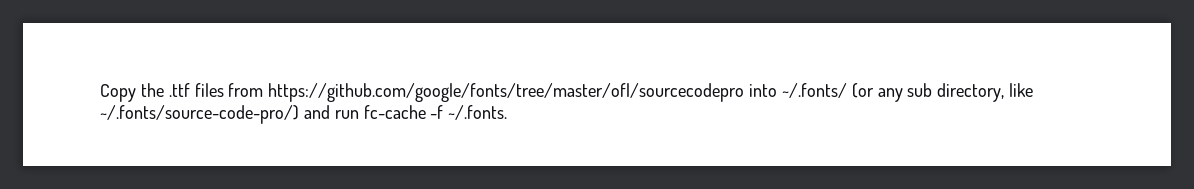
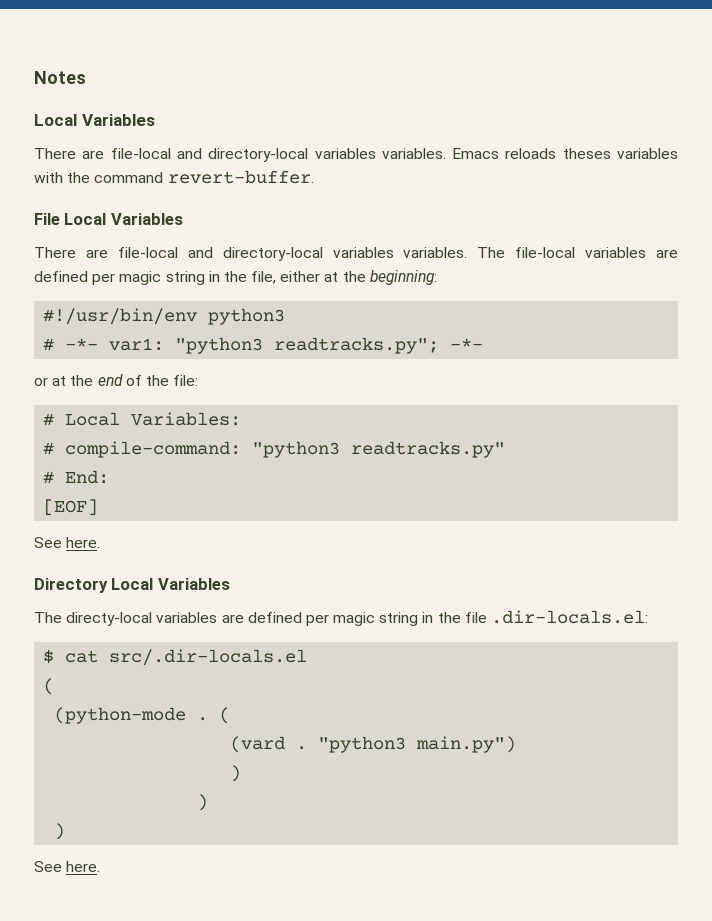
[100,83,1034,102] [100,105,508,124] Copy the .ttf files from https://github.com/google/fonts/tree/master/ofl/sourcecodepro into ~/.fonts/ (or any sub directory, like ~/.fonts/source-code-pro/) and run fc-cache -f ~/.fonts. -> [34,71,86,84] [34,114,155,126] [34,148,678,162] [34,170,314,184] [34,213,183,225] [34,247,678,261] [34,270,437,285] [43,308,286,325] [43,337,484,354] [34,374,199,386] [43,412,242,426] [43,441,506,458] [43,470,110,484] [43,499,99,516] [34,537,101,548] [34,578,230,593] [34,610,649,626] [43,649,308,666] [43,678,55,695] [54,707,231,724] [230,736,517,753] [230,765,242,782] [197,794,209,811] [54,823,66,840] [34,861,101,872] Notes // Local Variables // There are file-local and directory-local variables variables. Emacs reloads theses variables with the command revert-buffer. // File Local Variables // There are file-local and directory-local variables variables. The file-local variables are defined per magic string in the file, either at the beginning: // #!/usr/bin/env python3 // # -*- var1: "python3 readtracks.py"; -*- // or at the end of the file: // # Local Variables: // # compile-command: "python3 readtracks.py" // # End: // [EOF] // See here. // Directory Local Variables // The directy-local variables are defined per magic string in the file .dir-locals.el: // $ cat src/.dir-locals.el // ( // (python-mode . ( // (vard . "python3 main.py") // ) // ) // ) // See here.

